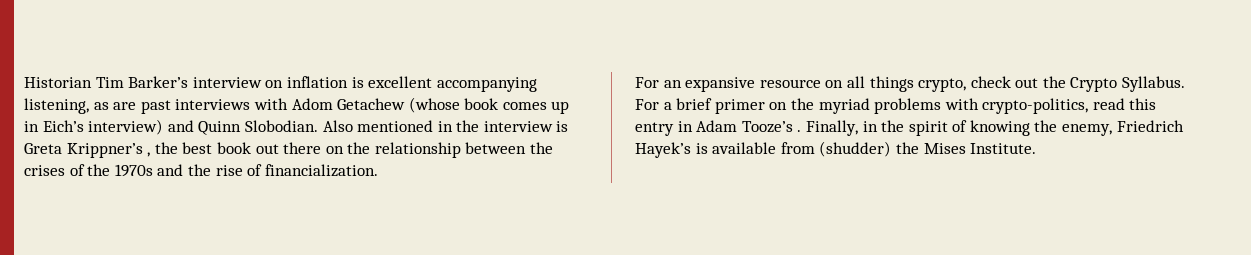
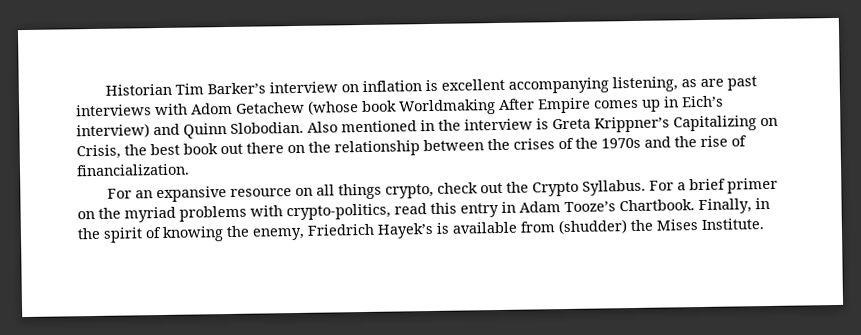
(499, 104) none -> [399,97,591,116] Worldmaking After Empire
[147,152,151,157] , -> [673,115,778,132] [76,144,121,160] Capitalizing on Crisis,
[797,130,802,132] . -> [619,199,695,212] Chartbook.

